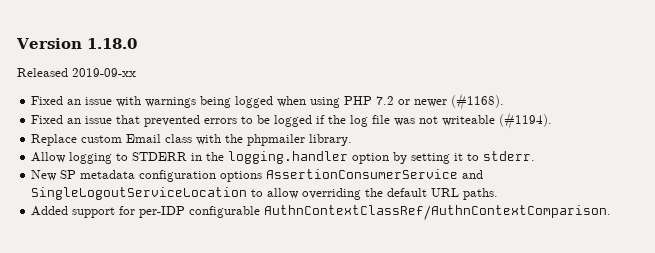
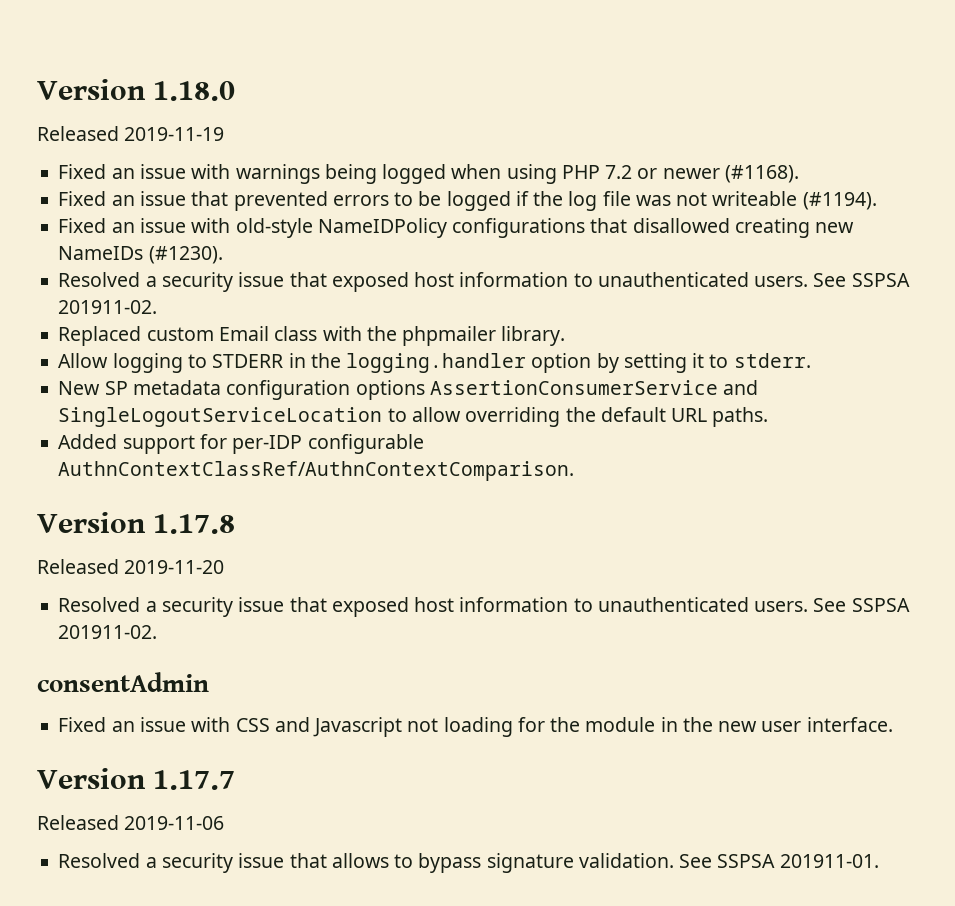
[72,68,136,77] 2019-09-xx -> [124,127,225,141] 2019-11-19
[31,134,78,146] Replace -> [58,218,855,238] [58,246,223,264] [58,272,910,292] [58,300,158,314] [58,326,142,346] Fixed an issue with old-style NameIDPolicy configurations that disallowed creating new NameIDs (#1230). // Resolved a security issue that exposed host information to unauthenticated users. See SSPSA 201911-02. // Replaced
(612, 213) none -> [37,512,236,534] [37,559,225,574] [58,597,910,617] [58,625,158,639] [37,672,209,692] [58,717,893,737] [37,768,236,790] [37,815,225,830] [58,853,879,873] // Version 1.17.8 // Released 2019-11-20 // Resolved a security issue that exposed host information to unauthenticated users. See SSPSA 201911-02. // consentAdmin // Fixed an issue with CSS and Javascript not loading for the module in the new user interface. // Version 1.17.7 // Released 2019-11-06 // Resolved a security issue that allows to bypass signature validation. See SSPSA 201911-01.

